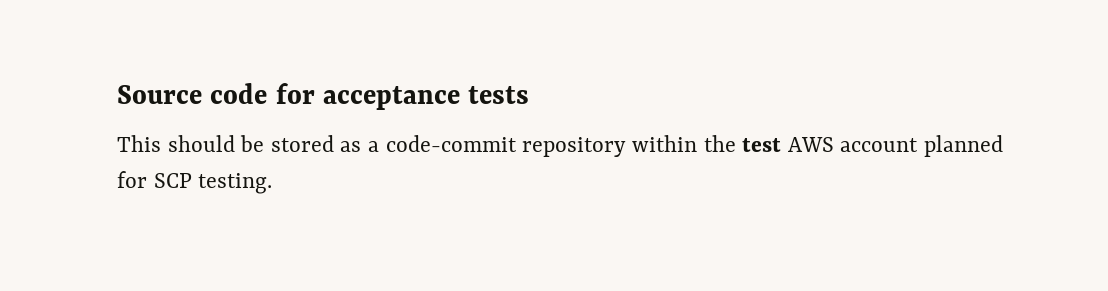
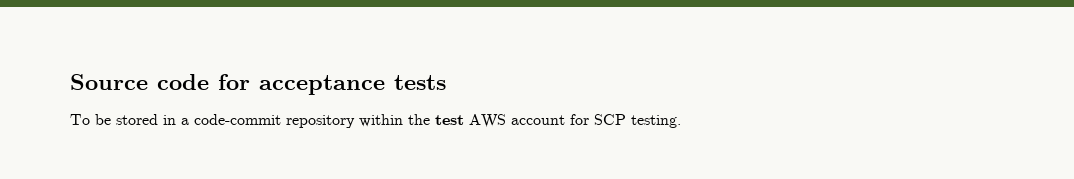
[117,135,235,152] This should -> [70,114,90,125] To
[340,141,362,152] as -> [163,115,176,125] in
[923,135,1003,157] planned -> (565, 120) none

